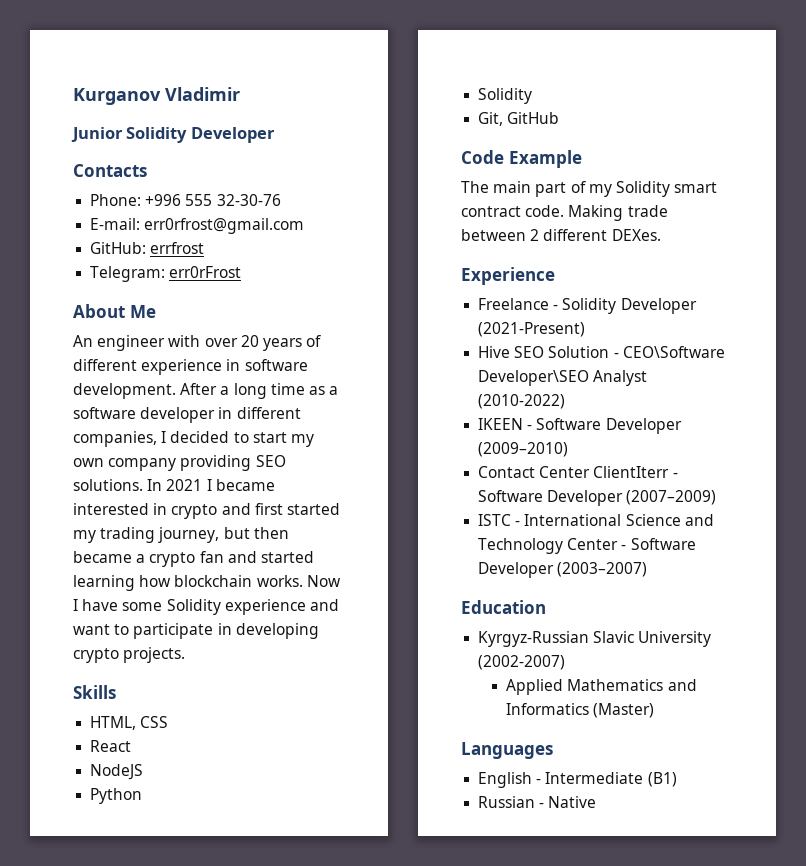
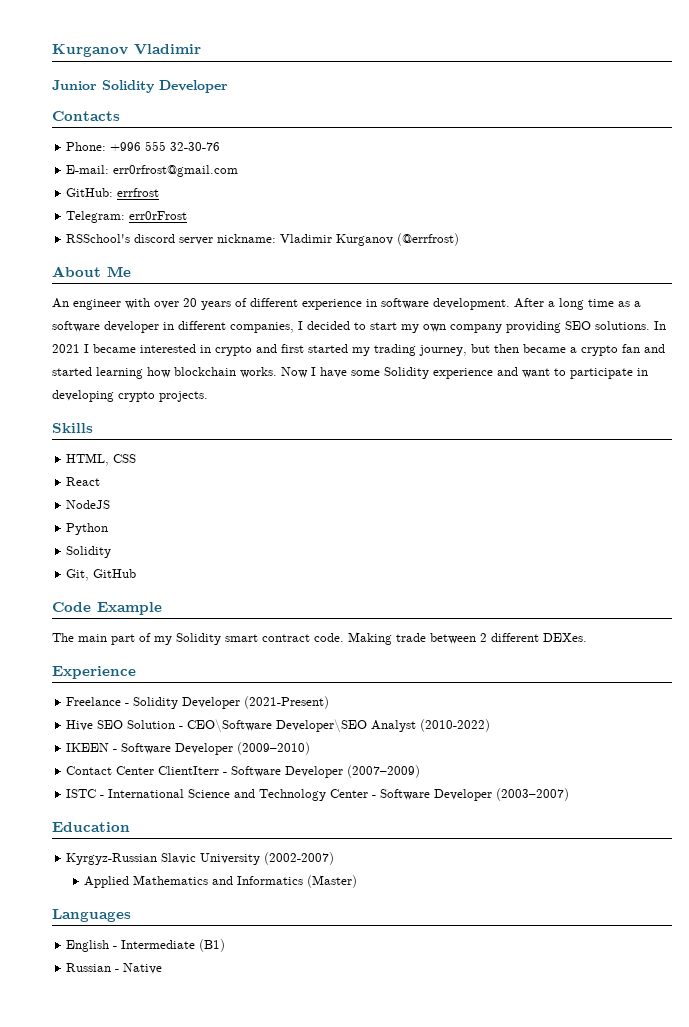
(242, 272) none -> [66,233,460,246] // RSSchool's discord server nickname: Vladimir Kurganov (@errfrost)

